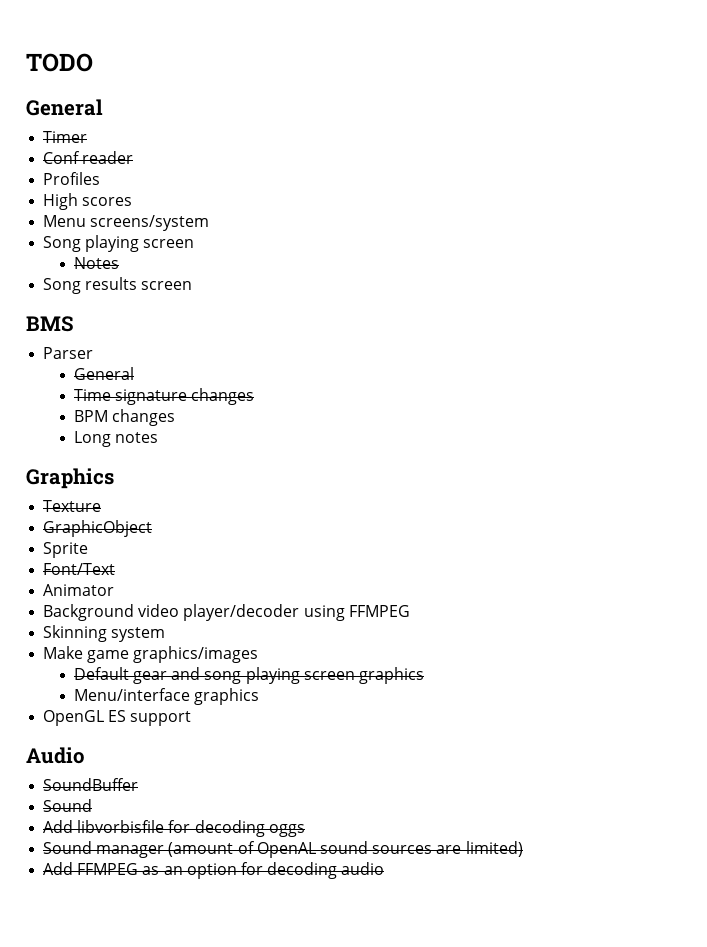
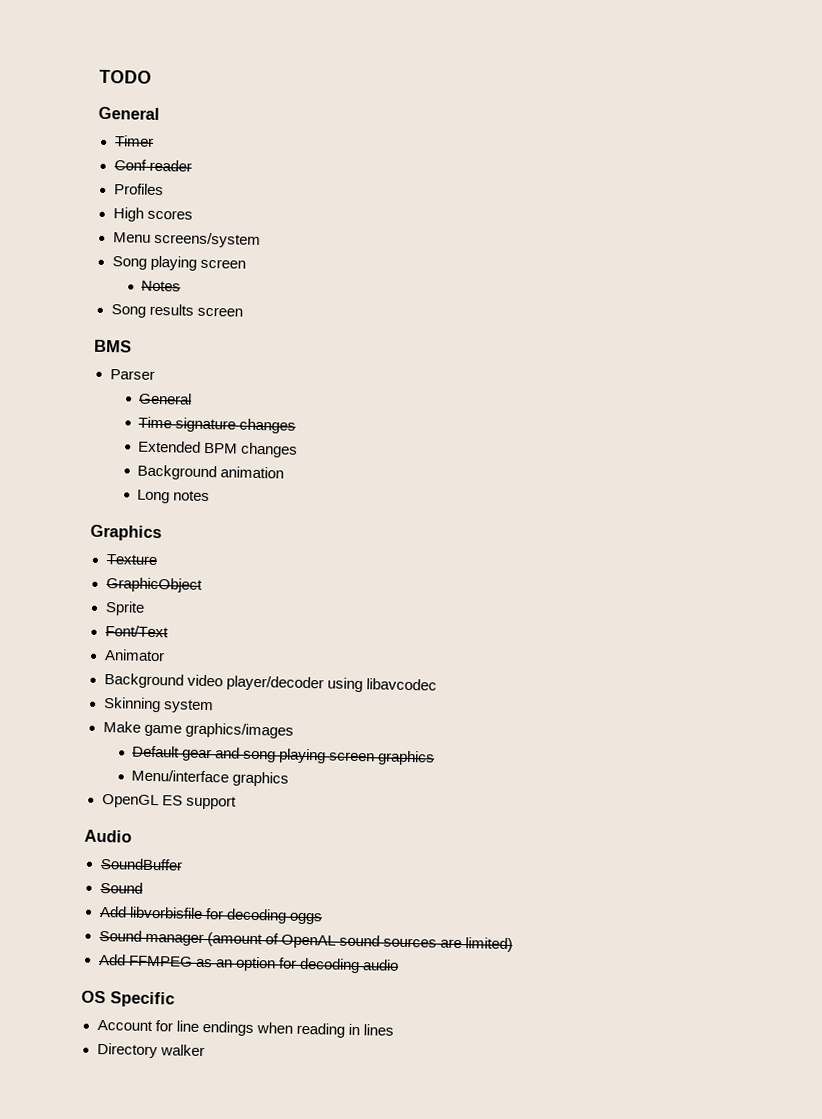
(255, 396) none -> [138,440,202,453] Extended
(175, 417) none -> [137,464,285,481] // Background animation
[348,605,410,617] FFMPEG -> [365,678,437,691] libavcodec
(385, 868) none -> [81,990,175,1008] [96,1019,394,1038] [96,1042,205,1059] // OS Specific // Account for line endings when reading in lines // Directory walker

